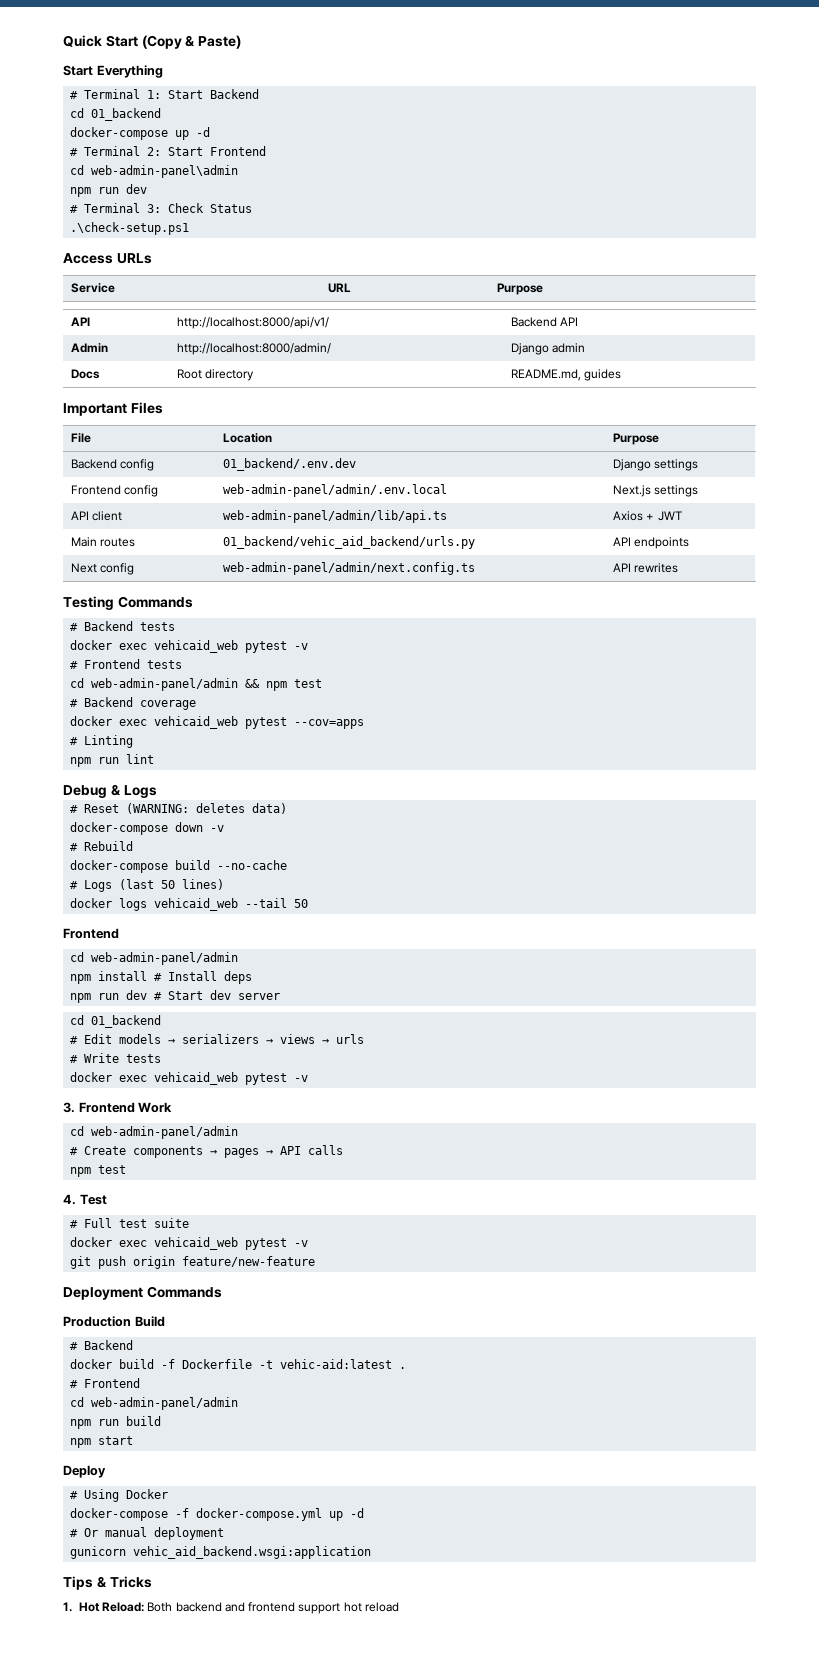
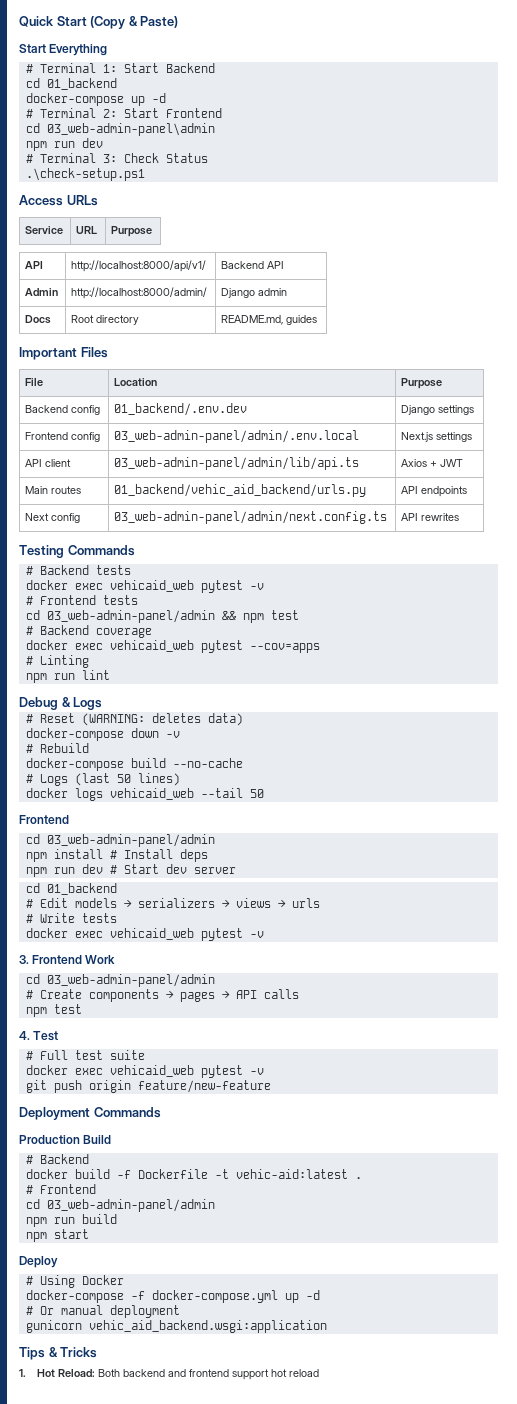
[91,165,239,178] web-admin-panel\admin -> [46,123,215,136] 03_web-admin-panel\admin
[223,484,448,497] web-admin-panel/admin/.env.local -> [114,430,360,443] 03_web-admin-panel/admin/.env.local
[223,510,448,523] web-admin-panel/admin/lib/api.ts -> [114,457,360,470] 03_web-admin-panel/admin/lib/api.ts
[223,562,476,575] web-admin-panel/admin/next.config.ts -> [114,511,388,524] 03_web-admin-panel/admin/next.config.ts
[91,678,239,691] web-admin-panel/admin -> [46,610,215,623] 03_web-admin-panel/admin
[91,952,239,965] web-admin-panel/admin -> [46,834,215,847] 03_web-admin-panel/admin
[91,1126,239,1139] web-admin-panel/admin -> [46,974,215,987] 03_web-admin-panel/admin
[91,1397,239,1410] web-admin-panel/admin -> [46,1199,215,1212] 03_web-admin-panel/admin

